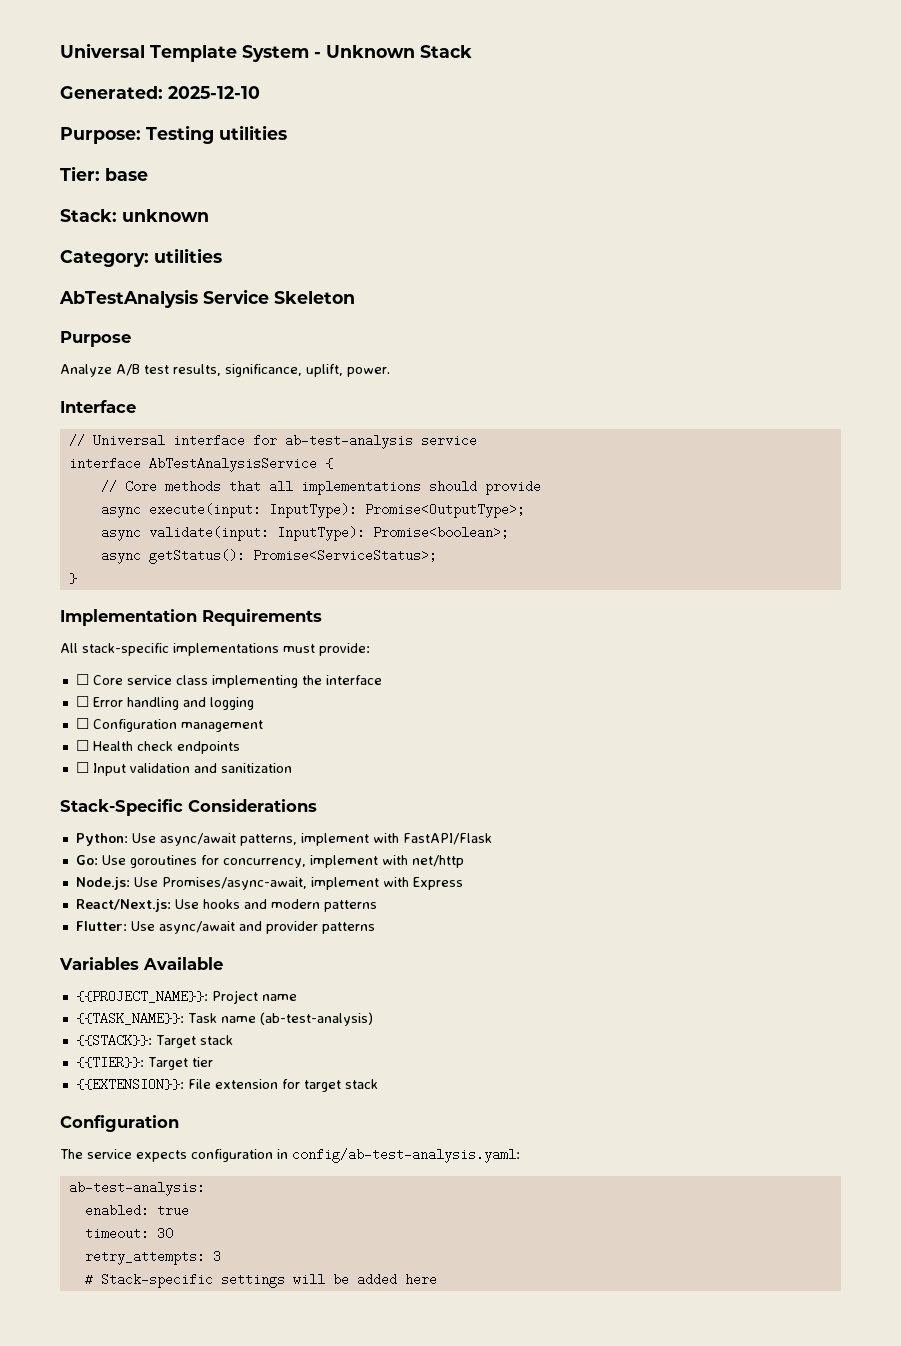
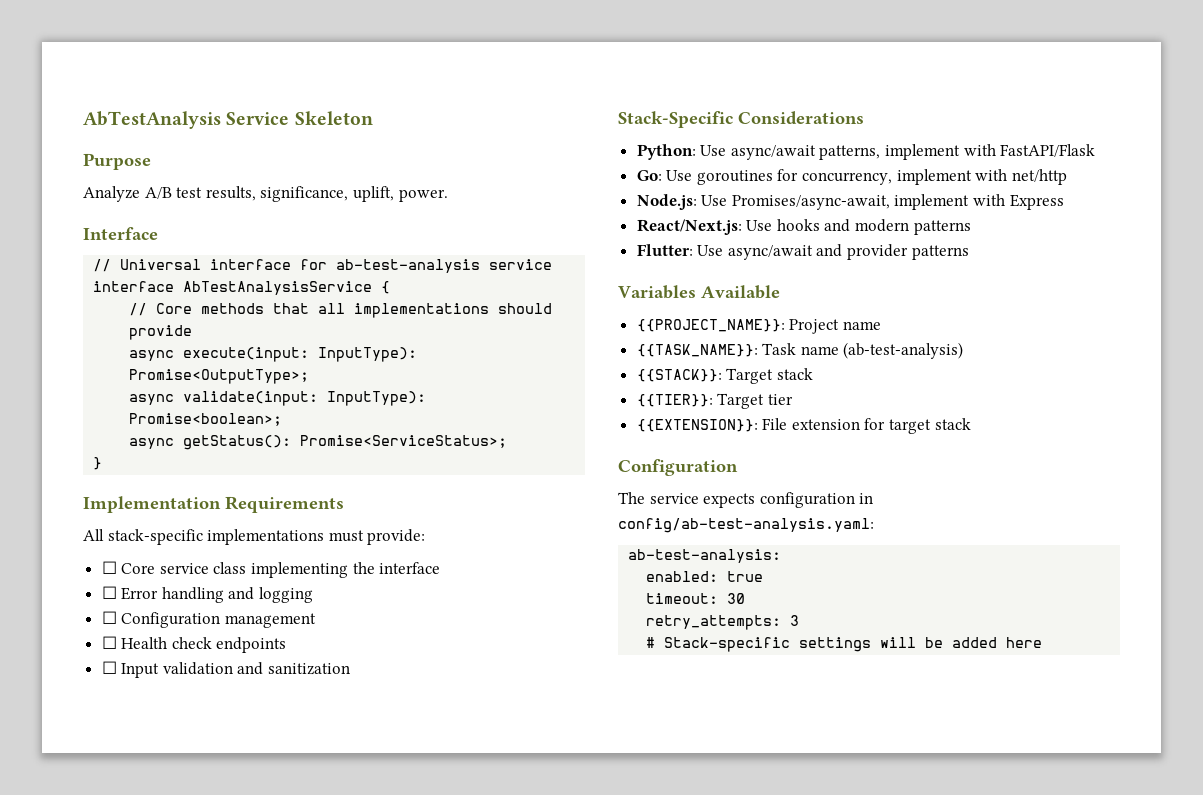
[60,43,472,62] [60,86,260,99] [60,125,287,144] [60,166,148,181] [60,209,209,222] [60,248,222,267] Universal Template System - Unknown Stack // Generated: 2025-12-10 // Purpose: Testing utilities // Tier: base // Stack: unknown // Category: utilities // -> (83, 120) none

